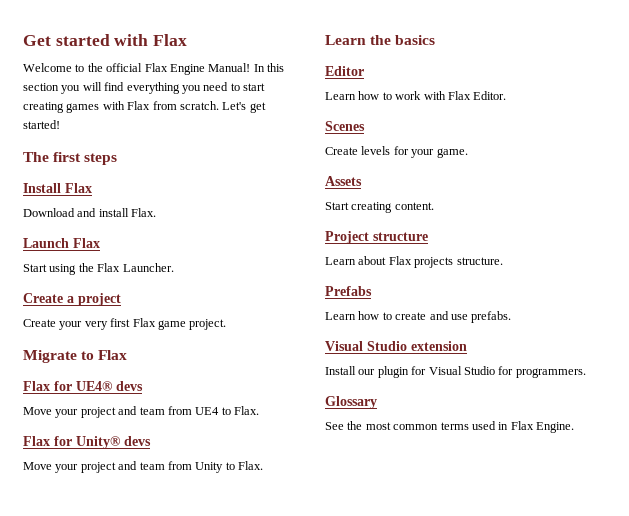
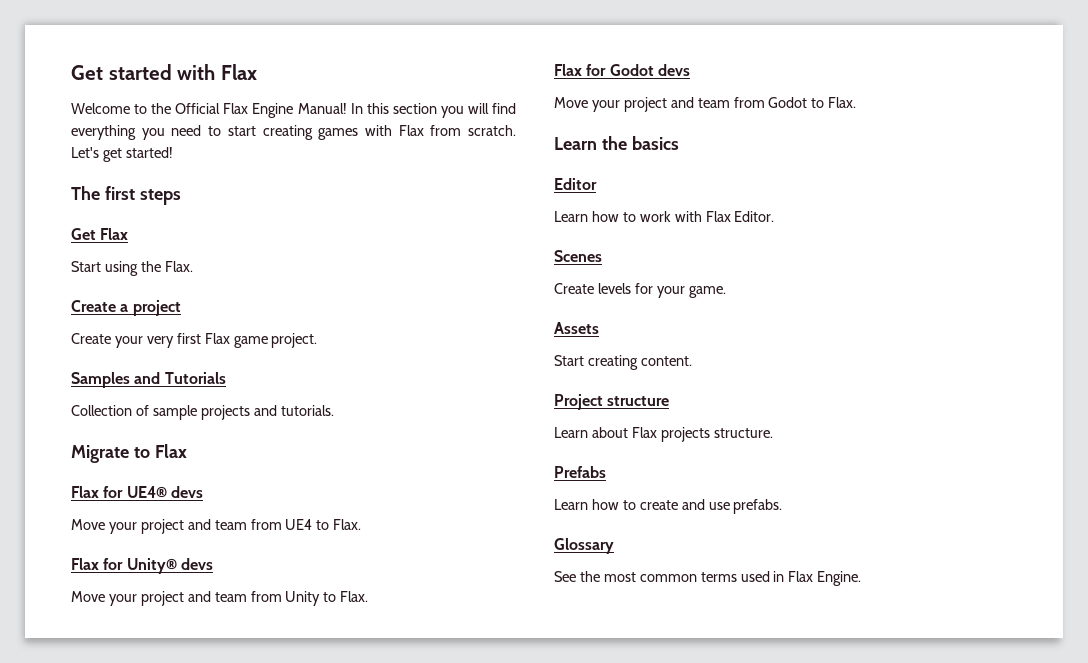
[106,63,143,72] official -> [175,103,221,114] Official
[23,183,92,193] [23,208,157,217] [23,238,69,248] Install Flax // Download and install Flax. // Launch -> [71,228,96,240] Get
[97,263,174,272] Flax Launcher. -> [164,261,193,272] Flax.
(227, 324) none -> [71,372,226,388] [71,405,334,420] // Samples and Tutorials // Collection of sample projects and tutorials.
(263, 465) none -> [554,64,690,76] [554,97,857,112] // Flax for Godot devs // Move your project and team from Godot to Flax.
[325,341,467,351] [325,366,586,378] // Visual Studio extension // Install our plugin for Visual Studio for programmers. -> (783, 506) none

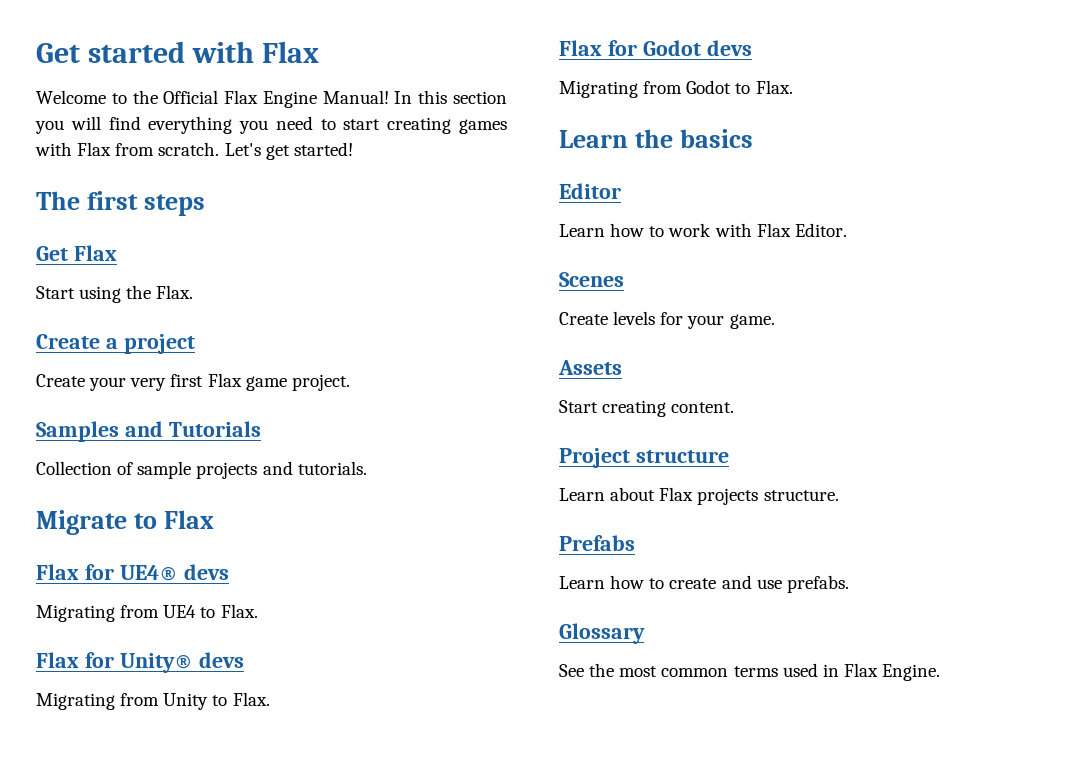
[71,519,247,534] Move your project and team -> [36,605,115,622] Migrating
[71,591,247,606] Move your project and team -> [36,693,115,710] Migrating
[554,97,730,112] Move your project and team -> [559,81,638,98] Migrating

